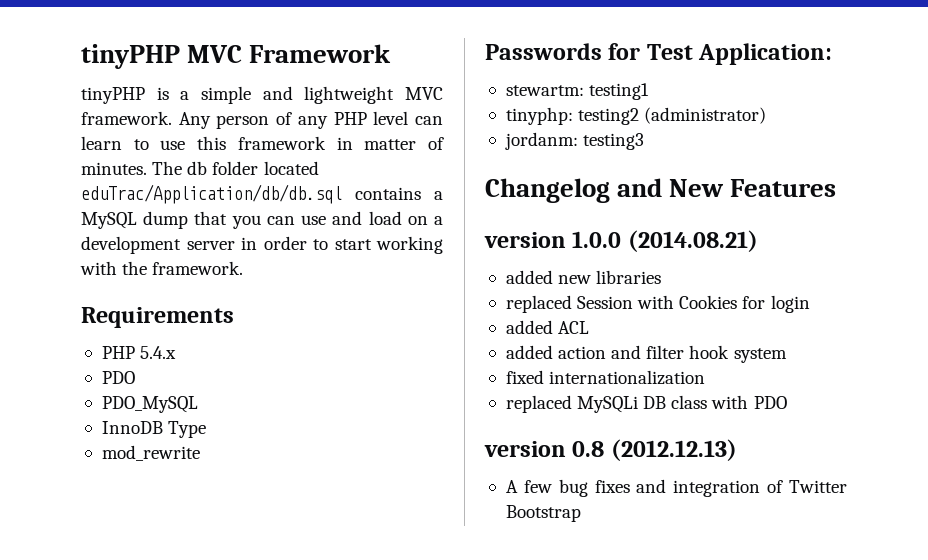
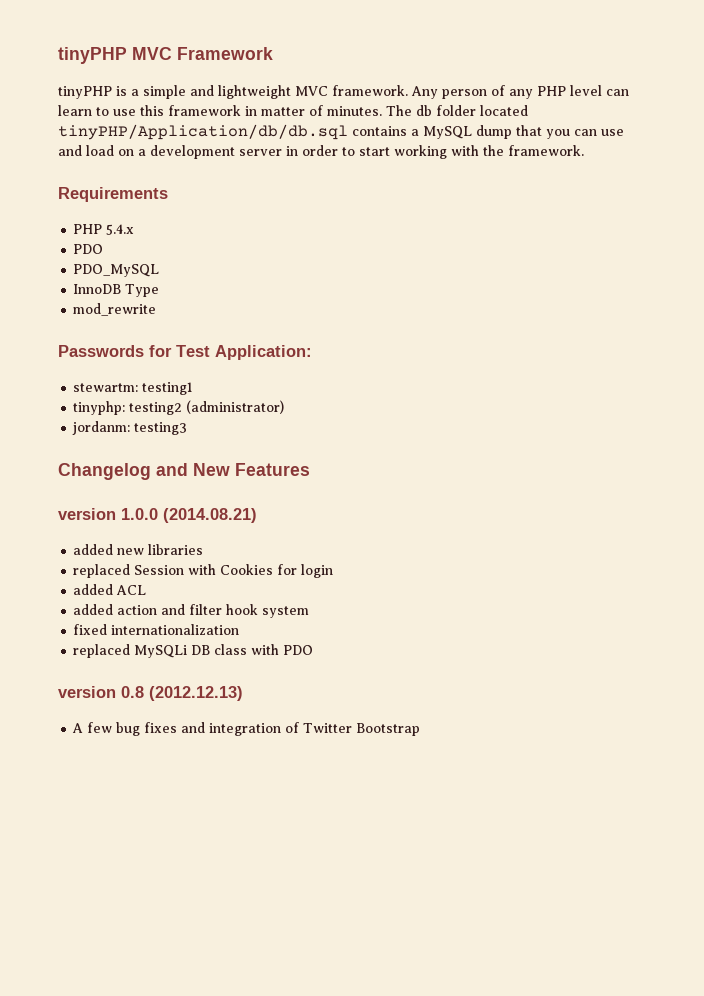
[81,184,342,204] eduTrac/Application/db/db.sql -> [58,124,348,140] tinyPHP/Application/db/db.sql

